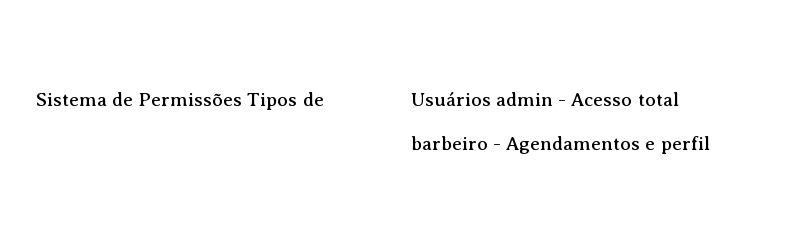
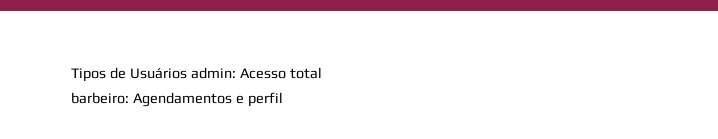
[36,92,243,106] Sistema de Permissões -> (71, 75) none
[496,92,567,106] admin - -> [190,67,236,79] admin:
[411,136,502,150] barbeiro - -> [71,92,129,104] barbeiro:

